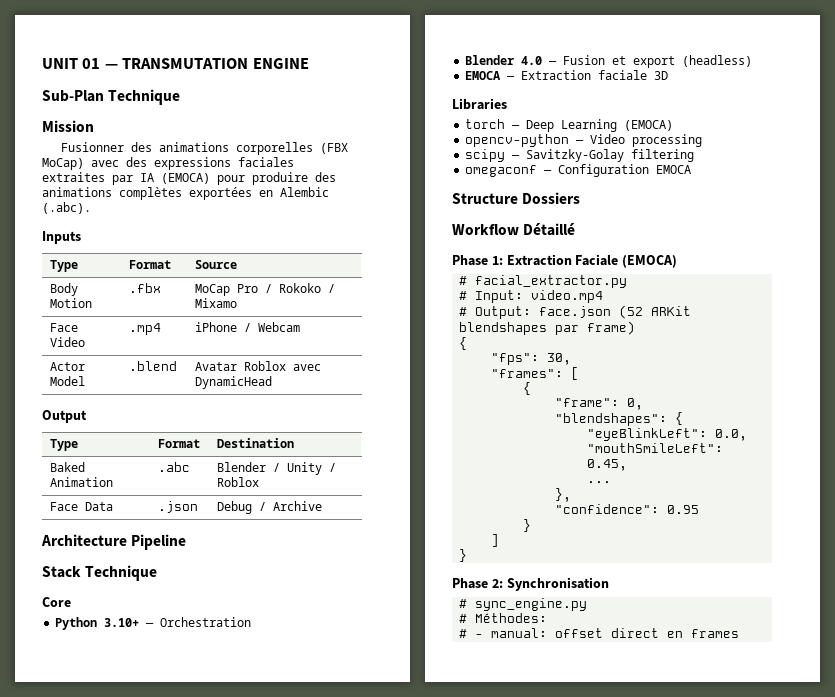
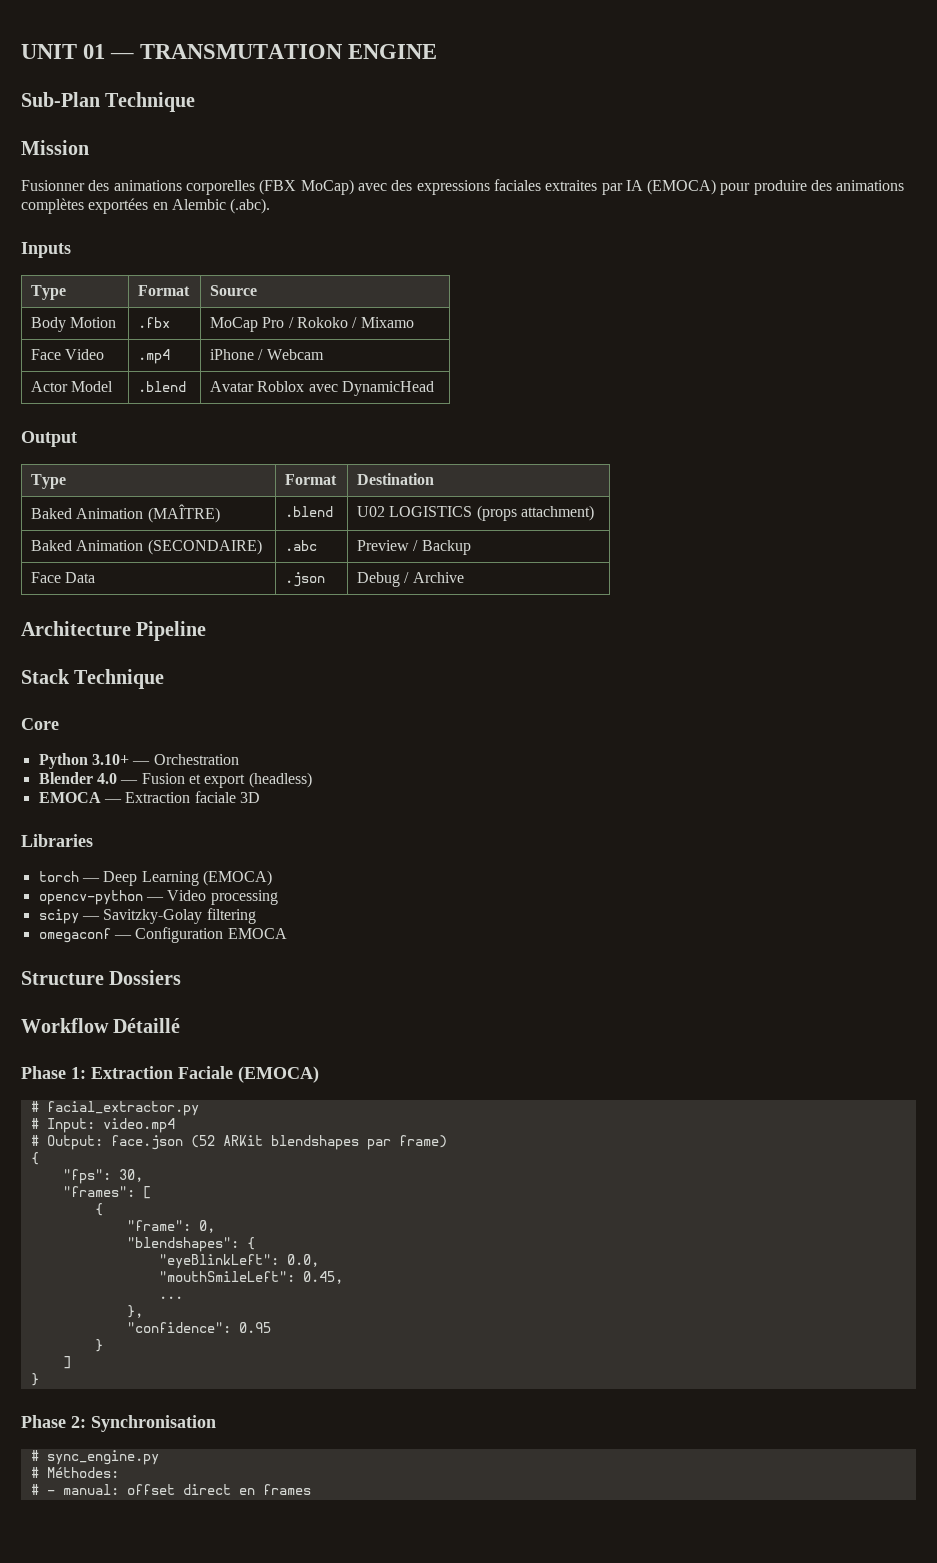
[158,462,191,472] [217,462,337,475] [217,477,260,487] | .abc | Blender / Unity / Roblox -> [147,504,220,523] [285,506,334,517] [357,505,594,521] [31,539,262,555] [285,540,318,551] [357,540,471,555] (MAÎTRE) | .blend | U02 LOGISTICS (props attachment) // Baked Animation (SECONDAIRE) | .abc | Preview / Backup

